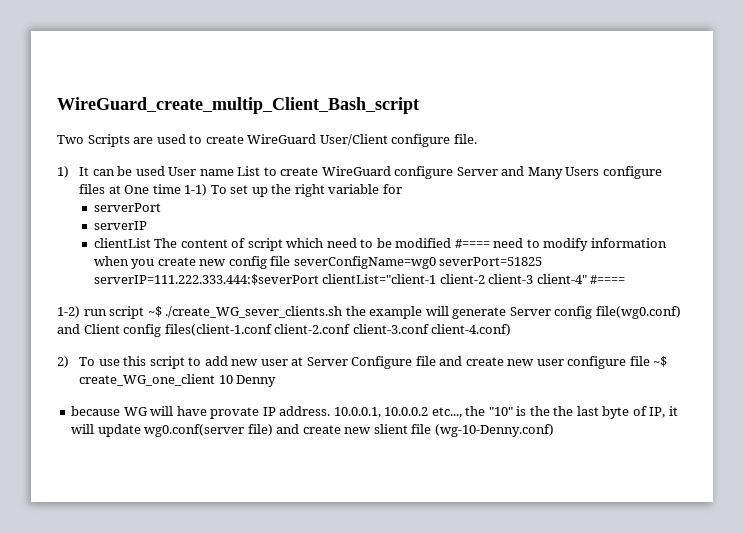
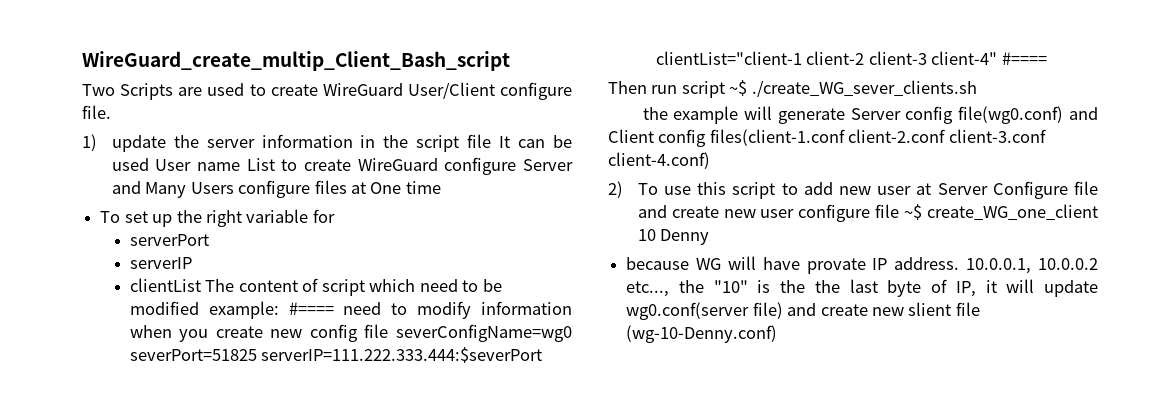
(69, 172) none -> [111,134,492,152] update the server information in the script file
[184,184,208,196] 1-1) -> (441, 187) //
(452, 243) none -> [208,301,279,319] example:
[57,306,80,318] 1-2) -> [608,81,647,94] Then
(343, 312) none -> (977, 88) //

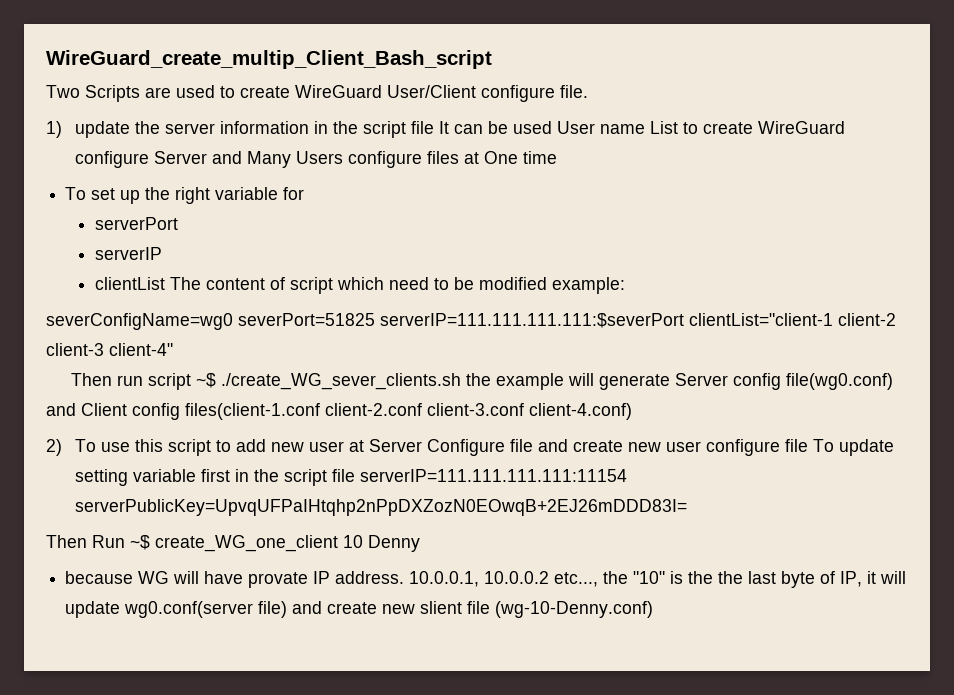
[288,301,572,319] [129,324,389,342] #==== need to modify information when you create new config file -> (625, 285) //
[261,347,543,363] serverIP=111.222.333.444:$severPort -> [380,313,684,328] serverIP=111.111.111.111:$severPort
[1001,52,1047,65] #==== -> (173, 349) none
(977, 88) // -> (462, 381) none
(900, 211) none -> [813,439,895,456] [75,469,628,486] [75,499,688,516] [46,535,125,548] To update setting variable first in the script file serverIP=111.111.111.111:11154 serverPublicKey=UpvqUFPaIHtqhp2nPpDXZozN0EOwqB+2EJ26mDDD83I= // Then Run

